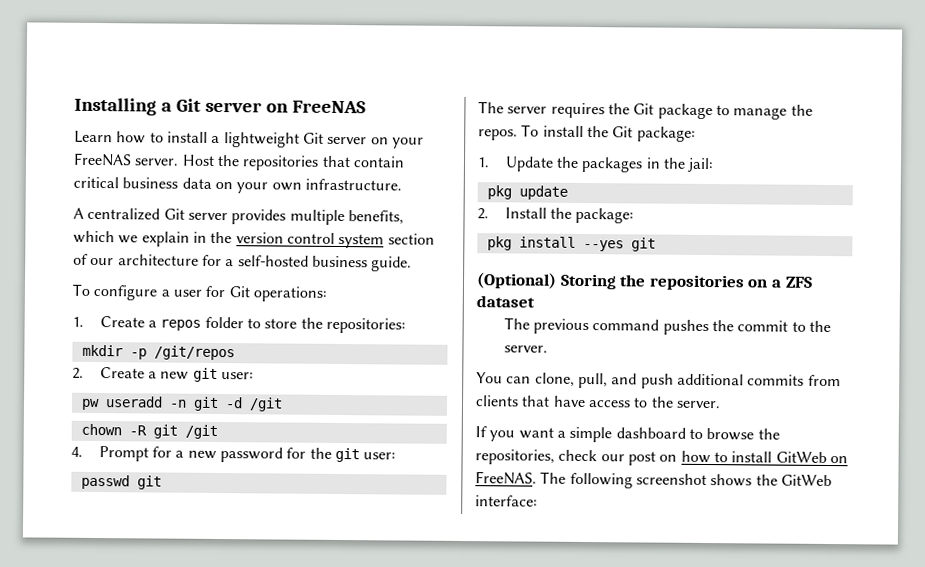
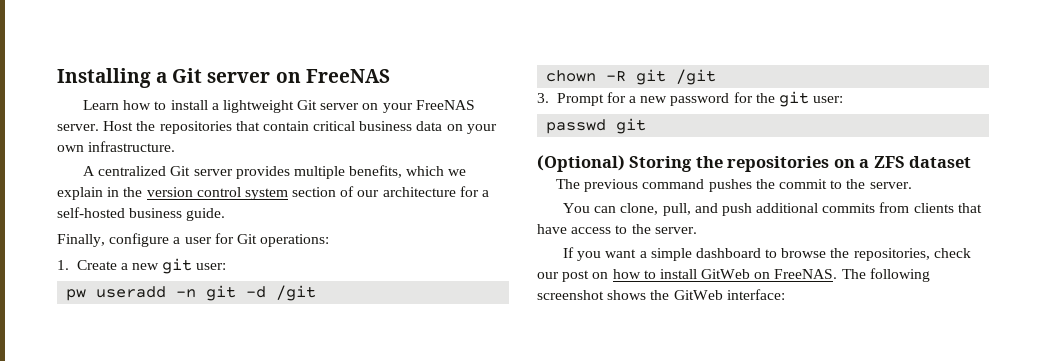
[72,283,90,296] To -> [57,234,105,247] Finally,
[160,316,406,334] [81,344,235,361] [72,367,158,379] repos folder to store the repositories: // mkdir -p /git/repos // 2. Create a -> (128, 266) none
[71,446,83,457] 4. -> [537,93,549,103] 3.
[478,101,813,120] [478,124,696,142] [477,156,715,173] [486,185,568,200] [477,207,635,224] [486,236,656,252] // The server requires the Git package to manage the repos. To install the Git package: // 1. Update the packages in the jail: // pkg update // 2. Install the package: // pkg install --yes git -> (647, 126) none

